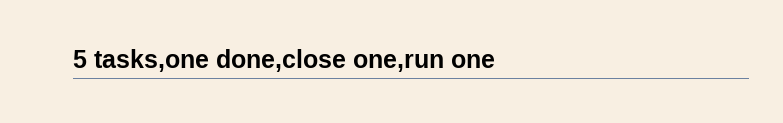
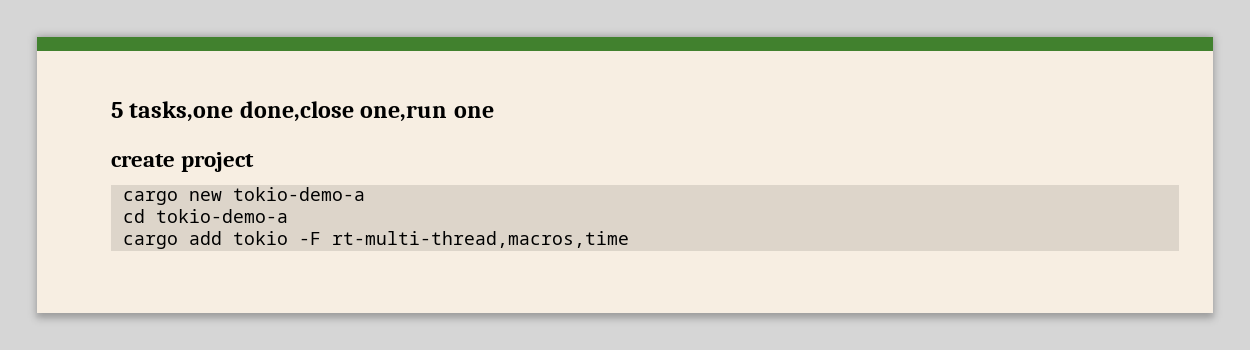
(495, 61) none -> [111,152,255,172] [123,187,365,205] [123,209,288,223] [123,231,629,249] // create project // cargo new tokio-demo-a // cd tokio-demo-a // cargo add tokio -F rt-multi-thread,macros,time

